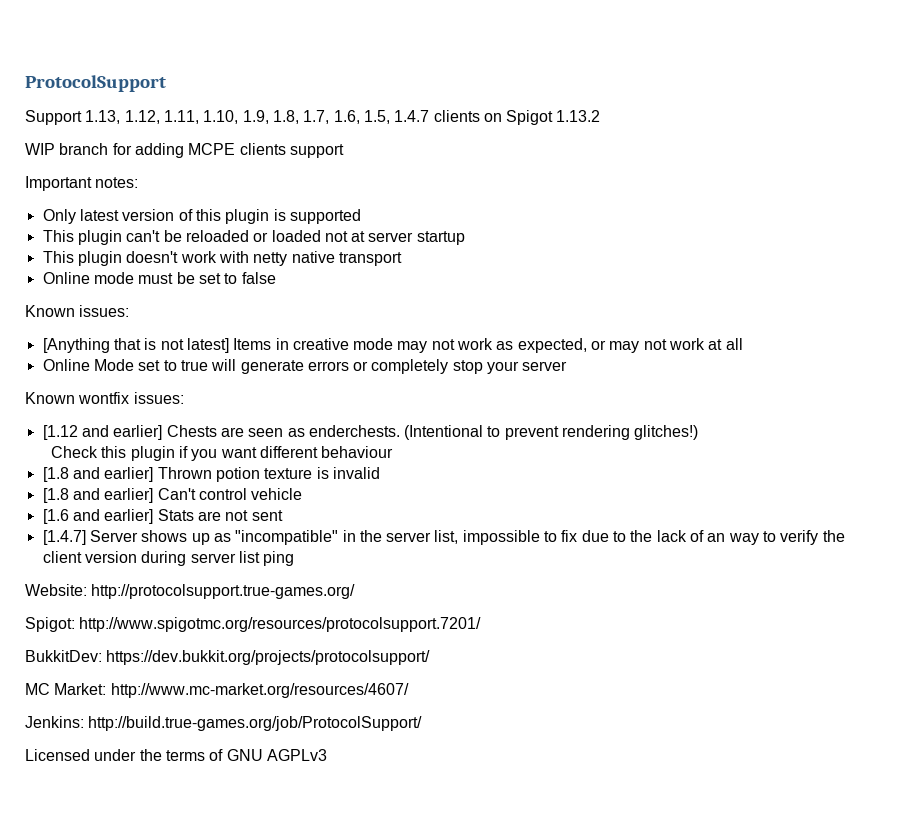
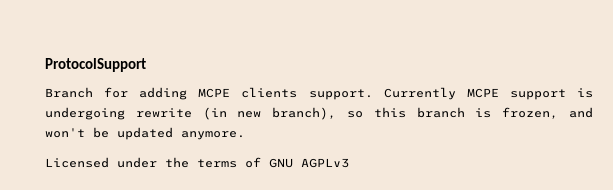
[25,110,601,125] [25,143,344,158] [25,176,139,191] [42,209,361,224] [42,230,465,245] [42,251,402,266] [42,272,276,284] [25,305,130,317] [42,338,743,353] [42,359,568,374] [25,392,184,404] [42,425,699,440] [50,446,394,461] [42,467,380,482] [42,488,303,503] [42,509,283,524] [42,530,845,545] [42,551,295,566] [25,584,356,599] [25,617,482,632] [25,650,431,665] [25,683,409,698] [25,716,423,731] Support 1.13, 1.12, 1.11, 1.10, 1.9, 1.8, 1.7, 1.6, 1.5, 1.4.7 clients on Spigot 1.13.2 // WIP branch for adding MCPE clients support // Important notes: // Only latest version of this plugin is supported // This plugin can't be reloaded or loaded not at server startup // This plugin doesn't work with netty native transport // Online mode must be set to false // Known issues: // [Anything that is not latest] Items in creative mode may not work as expected, or may not work at all // Online Mode set to true will generate errors or completely stop your server // Known wontfix issues: // [1.12 and earlier] Chests are seen as enderchests. (Intentional to prevent rendering glitches!) // Check this plugin if you want different behaviour // [1.8 and earlier] Thrown potion texture is invalid // [1.8 and earlier] Can't control vehicle // [1.6 and earlier] Stats are not sent // [1.4.7] Server shows up as "incompatible" in the server list, impossible to fix due to the lack of an way to verify the client version during server list ping // Website: http://protocolsupport.true-games.org/ // Spigot: http://www.spigotmc.org/resources/protocolsupport.7201/ // BukkitDev: https://dev.bukkit.org/projects/protocolsupport/ // MC Market: http://www.mc-market.org/resources/4607/ // Jenkins: http://build.true-games.org/job/ProtocolSupport/ -> [45,87,593,100] [45,107,593,120] [45,127,245,140] Branch for adding MCPE clients support. Currently MCPE support is undergoing rewrite (in new branch), so this branch is frozen, and won't be updated anymore.

